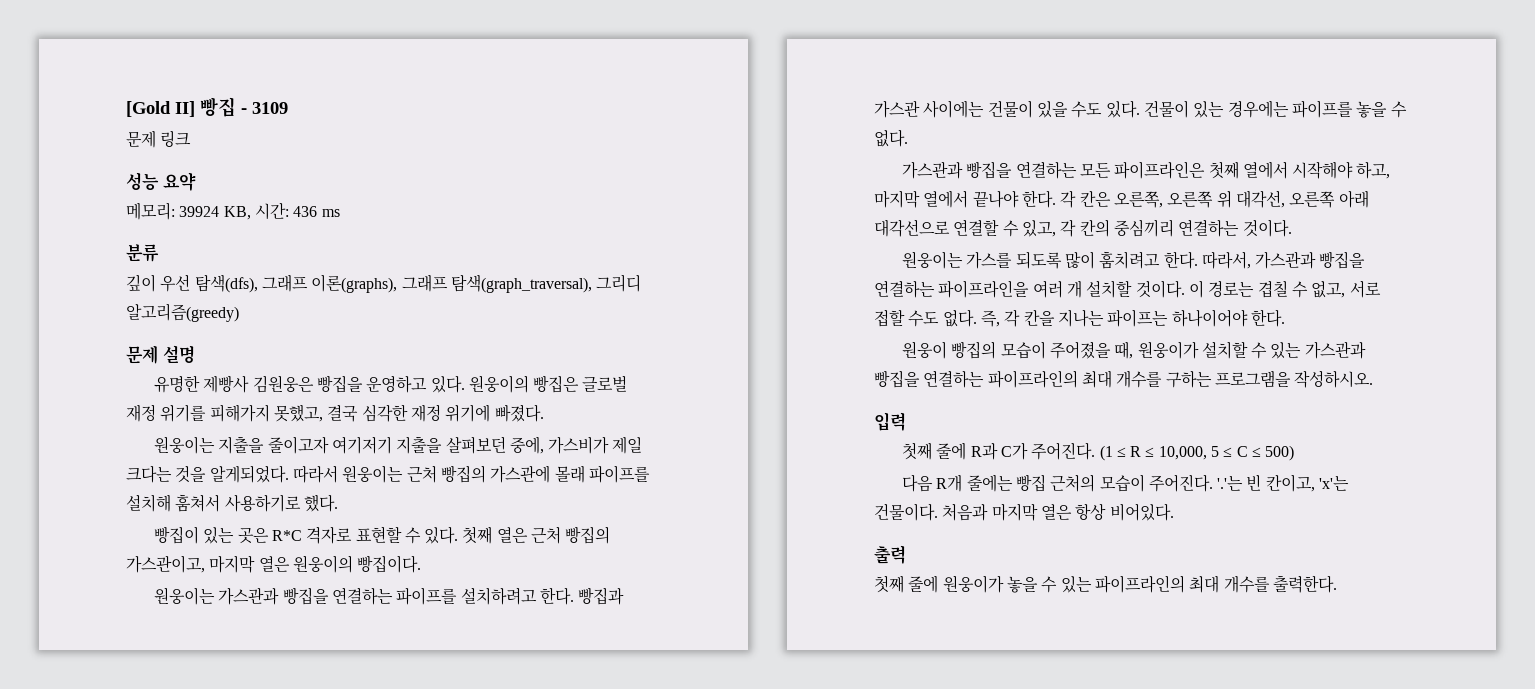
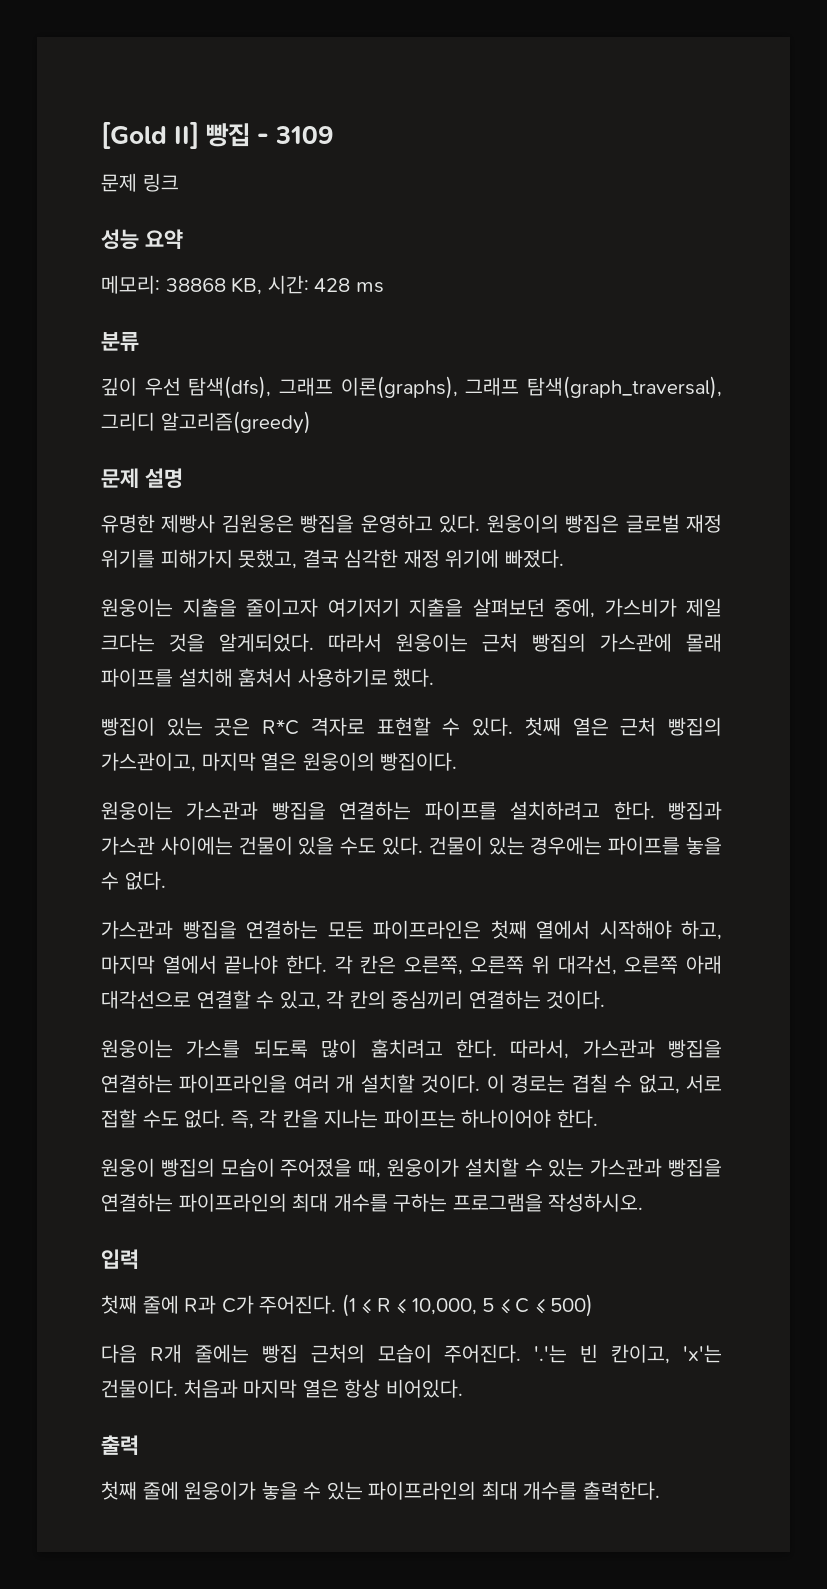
[179,206,220,217] 39924 -> [165,278,226,292] 38868
[293,206,318,217] 436 -> [314,278,351,292] 428

